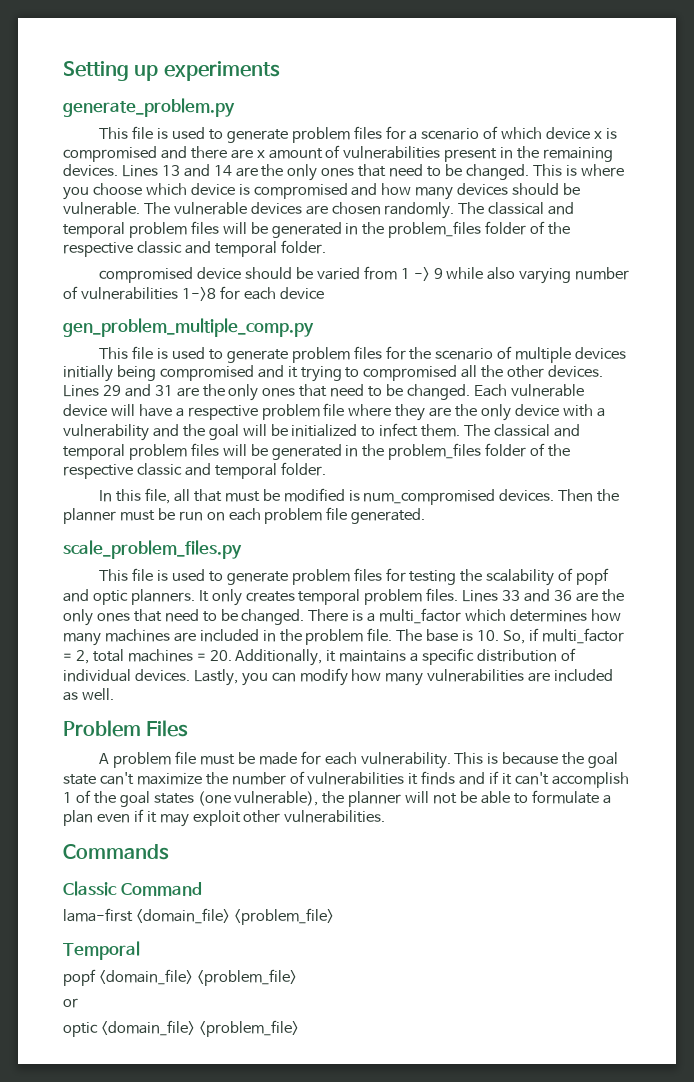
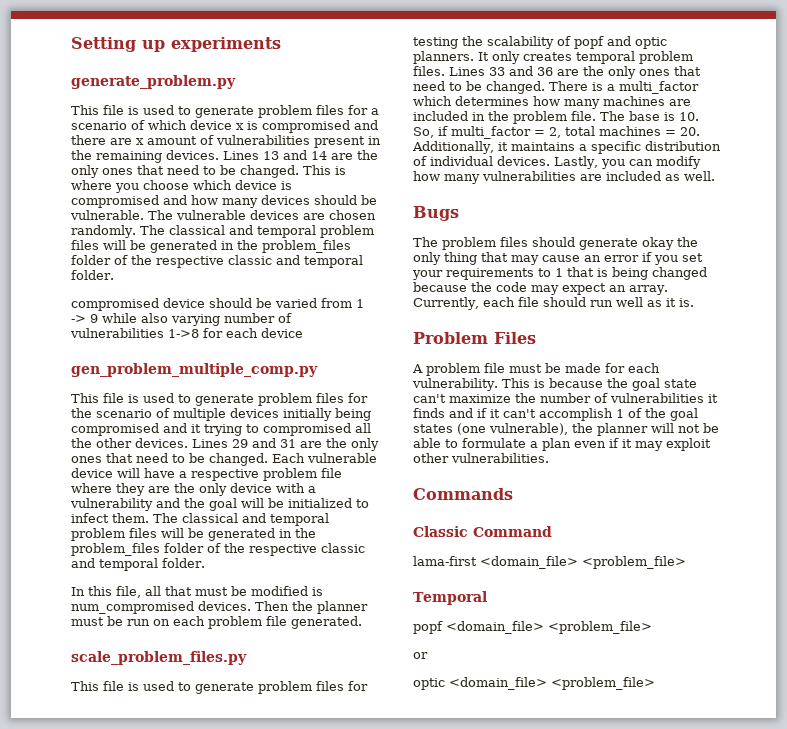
(114, 694) none -> [413,206,459,221] [413,237,698,250] [413,252,703,265] [412,267,707,280] [413,282,668,295] [413,297,694,310] // Bugs // The problem files should generate okay the only thing that may cause an error if you set your requirements to 1 that is being changed because the code may expect an array. Currently, each file should run well as it is.

